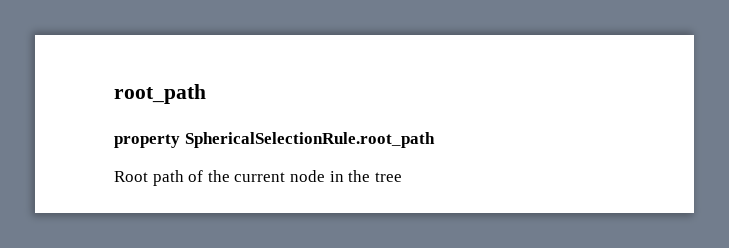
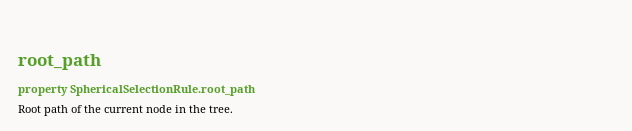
[374,172,402,182] tree -> [209,105,233,113] tree.

